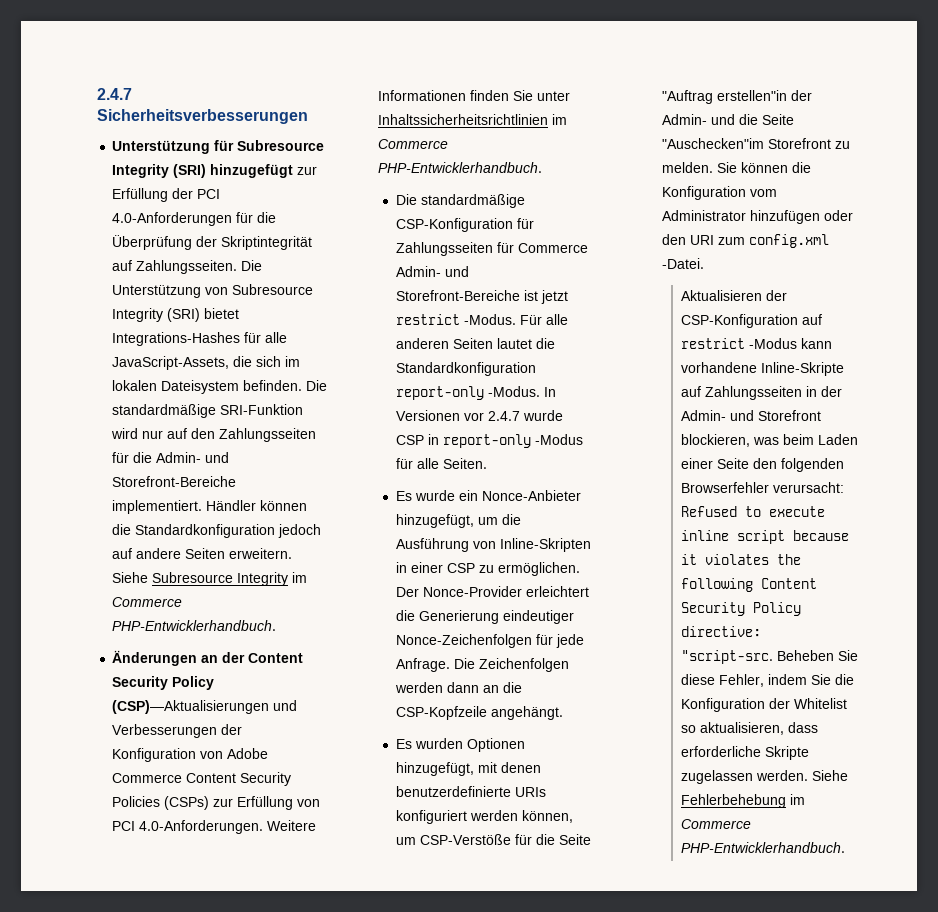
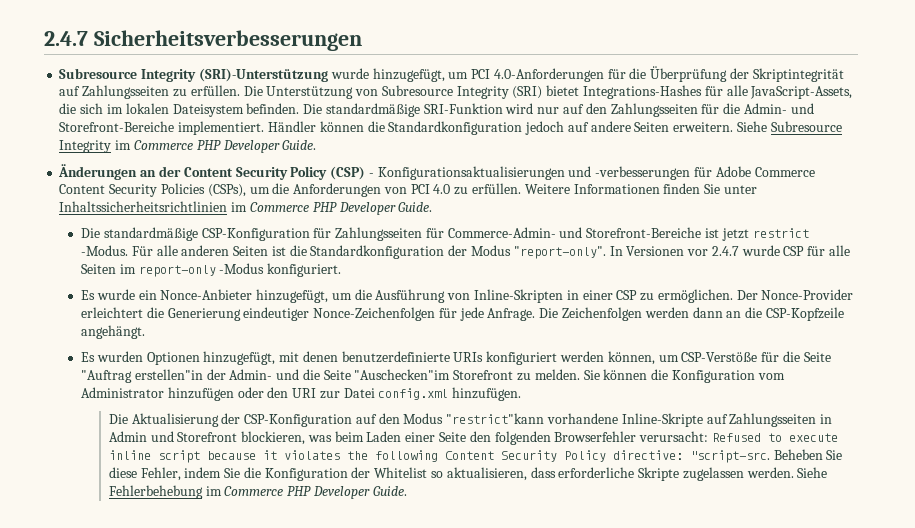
[112,140,325,154] [112,164,318,178] [112,188,194,202] Unterstützung für Subresource Integrity (SRI) hinzugefügt zur Erfüllung der -> [59,68,469,82] Subresource Integrity (SRI)-Unterstützung wurde hinzugefügt, um
[136,260,238,274] Zahlungsseiten. -> [82,85,240,99] Zahlungsseiten zu erfüllen.
[112,620,277,631] PHP-Entwicklerhandbuch. -> [196,140,317,153] PHP Developer Guide.
[112,700,298,714] [112,724,243,738] [112,748,224,762] (CSP)—Aktualisierungen und Verbesserungen der Konfiguration von -> [330,166,712,180] (CSP) - Konfigurationsaktualisierungen und -verbesserungen für
[164,796,321,810] [112,820,264,834] (CSPs) zur Erfüllung von PCI 4.0-Anforderungen. -> [207,183,521,197] (CSPs), um die Anforderungen von PCI 4.0 zu erfüllen.
[378,162,543,173] PHP-Entwicklerhandbuch. -> [312,202,433,215] PHP Developer Guide.
[517,243,588,253] [395,266,441,277] Commerce Admin- -> [447,227,556,238] Commerce-Admin-
[496,338,555,349] [395,362,536,376] [395,386,540,400] lautet die Standardkonfiguration report-only -Modus. -> [271,245,606,259] ist die Standardkonfiguration der Modus "report-only".
[427,434,583,448] [395,458,487,469] in report-only -Modus für alle Seiten. -> [807,245,851,256] [80,263,342,277] für alle Seiten im report-only -Modus konfiguriert.
[717,234,829,248] [661,258,704,269] [680,290,787,301] [680,314,822,328] [680,338,832,349] zum config.xml -Datei. // Aktualisieren der CSP-Konfiguration auf restrict -Modus kann -> [319,387,522,401] [108,413,545,427] zur Datei config.xml hinzufügen. // Die Aktualisierung der CSP-Konfiguration auf den Modus "restrict"kann
[820,386,842,397] [680,410,726,421] der Admin- -> [108,431,147,442] Admin
[680,842,845,853] PHP-Entwicklerhandbuch. -> [287,486,407,499] PHP Developer Guide.

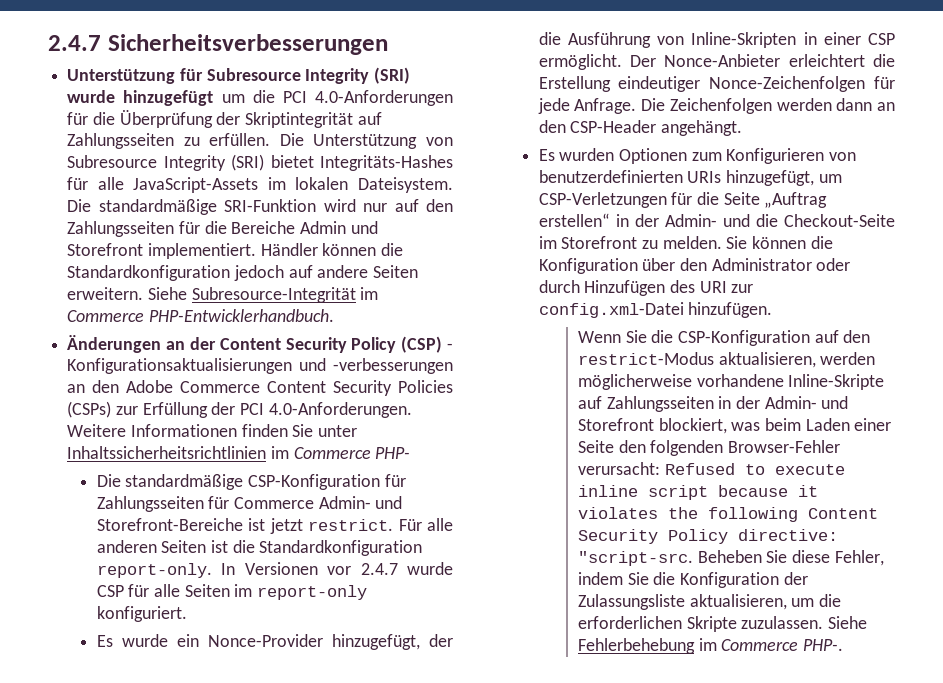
[59,68,469,82] Subresource Integrity (SRI)-Unterstützung wurde hinzugefügt, um -> [67,67,411,84] [67,90,275,106] Unterstützung für Subresource Integrity (SRI) wurde hinzugefügt um die
[582,85,853,99] [59,103,300,117] Integrations-Hashes für alle JavaScript-Assets, die sich im lokalen Dateisystem befinden. -> [320,155,453,171] [67,177,454,193] Integritäts-Hashes für alle JavaScript-Assets im lokalen Dateisystem.
[743,103,814,114] [59,121,175,132] Admin- und Storefront-Bereiche -> [231,221,378,234] [67,243,144,256] Bereiche Admin und Storefront
[770,121,842,132] [59,140,317,153] Subresource Integrity im Commerce PHP Developer Guide. -> [191,287,379,303] [67,309,334,322] Subresource-Integrität im Commerce PHP-Entwicklerhandbuch.
[693,167,712,177] für -> [67,380,120,393] an den
[207,183,521,197] (CSPs), um die Anforderungen von PCI 4.0 zu erfüllen. -> [67,401,412,418] (CSPs) zur Erfüllung der PCI 4.0-Anforderungen.
[312,202,433,215] PHP Developer Guide. -> [375,447,411,459] PHP-
[447,227,556,238] Commerce-Admin- -> [233,496,371,509] Commerce Admin-
[752,228,809,238] [80,245,128,256] restrict -Modus. -> [308,519,394,531] restrict.
[448,245,606,259] der Modus "report-only". -> [96,563,212,578] report-only.
[219,263,265,274] -Modus -> (368, 592) none
[160,289,352,303] Nonce-Anbieter hinzugefügt, um -> [207,634,453,650] Nonce-Provider hinzugefügt, der
[640,289,854,303] zu ermöglichen. Der Nonce-Provider -> [538,54,781,70] ermöglicht. Der Nonce-Anbieter
[167,308,241,321] Generierung -> [538,76,611,92] Erstellung
[745,307,844,321] die CSP-Kopfzeile -> [538,120,657,133] den CSP-Header
[203,351,831,365] [80,369,203,383] hinzugefügt, mit denen benutzerdefinierte URIs konfiguriert werden können, um CSP-Verstöße für die Seite "Auftrag erstellen"in -> [691,148,857,164] [538,170,842,186] [538,192,828,208] [538,213,629,227] zum Konfigurieren von benutzerdefinierten URIs hinzugefügt, um CSP-Verletzungen für die Seite „Auftrag erstellen“ in
[323,369,451,380] Seite "Auschecken"im -> [784,214,895,227] [538,236,557,249] Checkout-Seite im
[757,373,785,380] [80,387,522,401] [108,413,545,427] vom Administrator hinzufügen oder den URI zur Datei config.xml hinzufügen. // Die Aktualisierung der CSP-Konfiguration auf den Modus "restrict"kann -> [642,258,851,271] [538,280,754,296] [538,302,773,318] [577,330,871,346] [577,352,876,368] [577,374,692,390] über den Administrator oder durch Hinzufügen des URI zur config.xml-Datei hinzufügen. // Wenn Sie die CSP-Konfiguration auf den restrict-Modus aktualisieren, werden möglicherweise
[108,431,306,445] Admin und Storefront blockieren, -> [736,396,849,409] [577,418,727,434] der Admin- und Storefront blockiert,
[554,431,637,442] Browserfehler -> [728,440,841,453] Browser-Fehler
[374,467,794,481] Whitelist so aktualisieren, dass erforderliche Skripte zugelassen werden. -> [577,594,842,610] [577,616,824,632] Zulassungsliste aktualisieren, um die erforderlichen Skripte zuzulassen.
[287,486,407,499] PHP Developer Guide. -> [803,639,844,651] PHP-.

